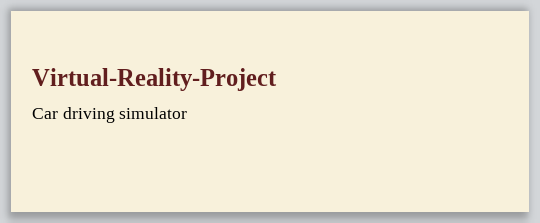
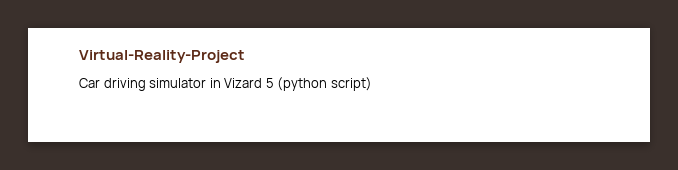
(188, 113) none -> [209,77,372,91] in Vizard 5 (python script)

